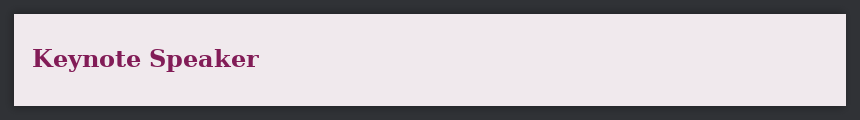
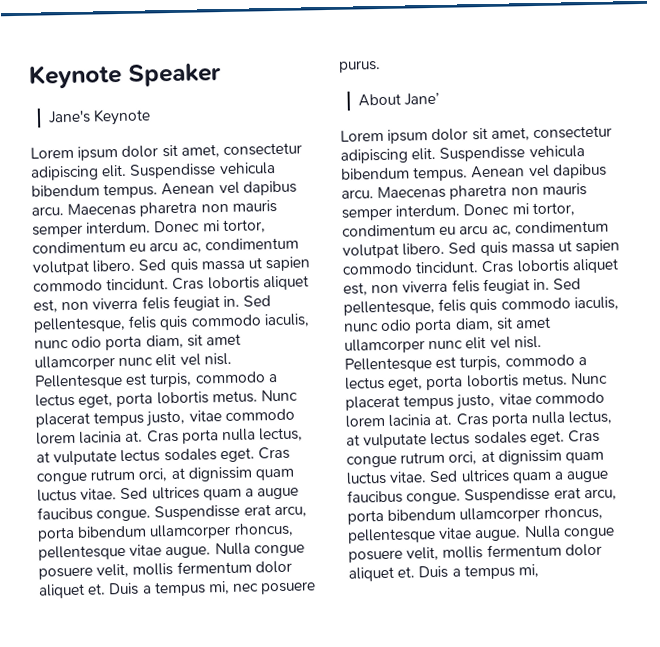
(259, 60) none -> [47,108,152,126] [30,142,302,161] [30,162,276,181] [31,180,297,199] [31,200,277,217] [32,219,266,238] [32,237,299,254] [32,256,311,276] [33,275,309,292] [33,295,272,313] [33,313,310,333] [34,333,241,351] [34,352,232,371] [34,371,278,390] [35,389,298,408] [35,408,295,428] [36,427,304,445] [36,446,290,466] [36,466,294,485] [37,486,300,502] [37,504,307,522] [37,522,294,542] [38,542,305,561] [38,560,292,580] [38,580,317,599] [338,59,381,73] [357,92,441,107] [340,125,612,144] [340,145,585,164] [341,163,607,182] [341,183,587,200] [341,202,575,221] [342,220,609,237] [342,239,621,259] [342,258,619,275] [343,278,582,296] [343,296,619,316] [344,316,551,334] [344,335,542,354] [344,354,587,373] [345,372,608,391] [345,391,605,411] [345,410,613,428] [346,429,600,449] [346,449,604,468] [346,469,610,485] [347,487,617,505] [347,505,603,525] [347,525,615,544] [348,543,602,563] [348,564,539,582] // Jane's Keynote // Lorem ipsum dolor sit amet, consectetur adipiscing elit. Suspendisse vehicula bibendum tempus. Aenean vel dapibus arcu. Maecenas pharetra non mauris semper interdum. Donec mi tortor, condimentum eu arcu ac, condimentum volutpat libero. Sed quis massa ut sapien commodo tincidunt. Cras lobortis aliquet est, non viverra felis feugiat in. Sed pellentesque, felis quis commodo iaculis, nunc odio porta diam, sit amet ullamcorper nunc elit vel nisl. Pellentesque est turpis, commodo a lectus eget, porta lobortis metus. Nunc placerat tempus justo, vitae commodo lorem lacinia at. Cras porta nulla lectus, at vulputate lectus sodales eget. Cras congue rutrum orci, at dignissim quam luctus vitae. Sed ultrices quam a augue faucibus congue. Suspendisse erat arcu, porta bibendum ullamcorper rhoncus, pellentesque vitae augue. Nulla congue posuere velit, mollis fermentum dolor aliquet et. Duis a tempus mi, nec posuere purus. // About Jane’ // Lorem ipsum dolor sit amet, consectetur adipiscing elit. Suspendisse vehicula bibendum tempus. Aenean vel dapibus arcu. Maecenas pharetra non mauris semper interdum. Donec mi tortor, condimentum eu arcu ac, condimentum volutpat libero. Sed quis massa ut sapien commodo tincidunt. Cras lobortis aliquet est, non viverra felis feugiat in. Sed pellentesque, felis quis commodo iaculis, nunc odio porta diam, sit amet ullamcorper nunc elit vel nisl. Pellentesque est turpis, commodo a lectus eget, porta lobortis metus. Nunc placerat tempus justo, vitae commodo lorem lacinia at. Cras porta nulla lectus, at vulputate lectus sodales eget. Cras congue rutrum orci, at dignissim quam luctus vitae. Sed ultrices quam a augue faucibus congue. Suspendisse erat arcu, porta bibendum ullamcorper rhoncus, pellentesque vitae augue. Nulla congue posuere velit, mollis fermentum dolor aliquet et. Duis a tempus mi,

